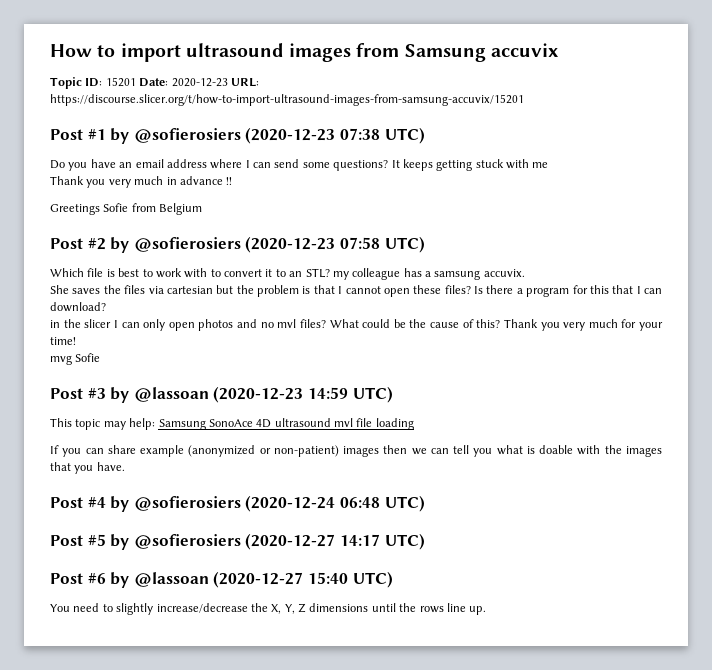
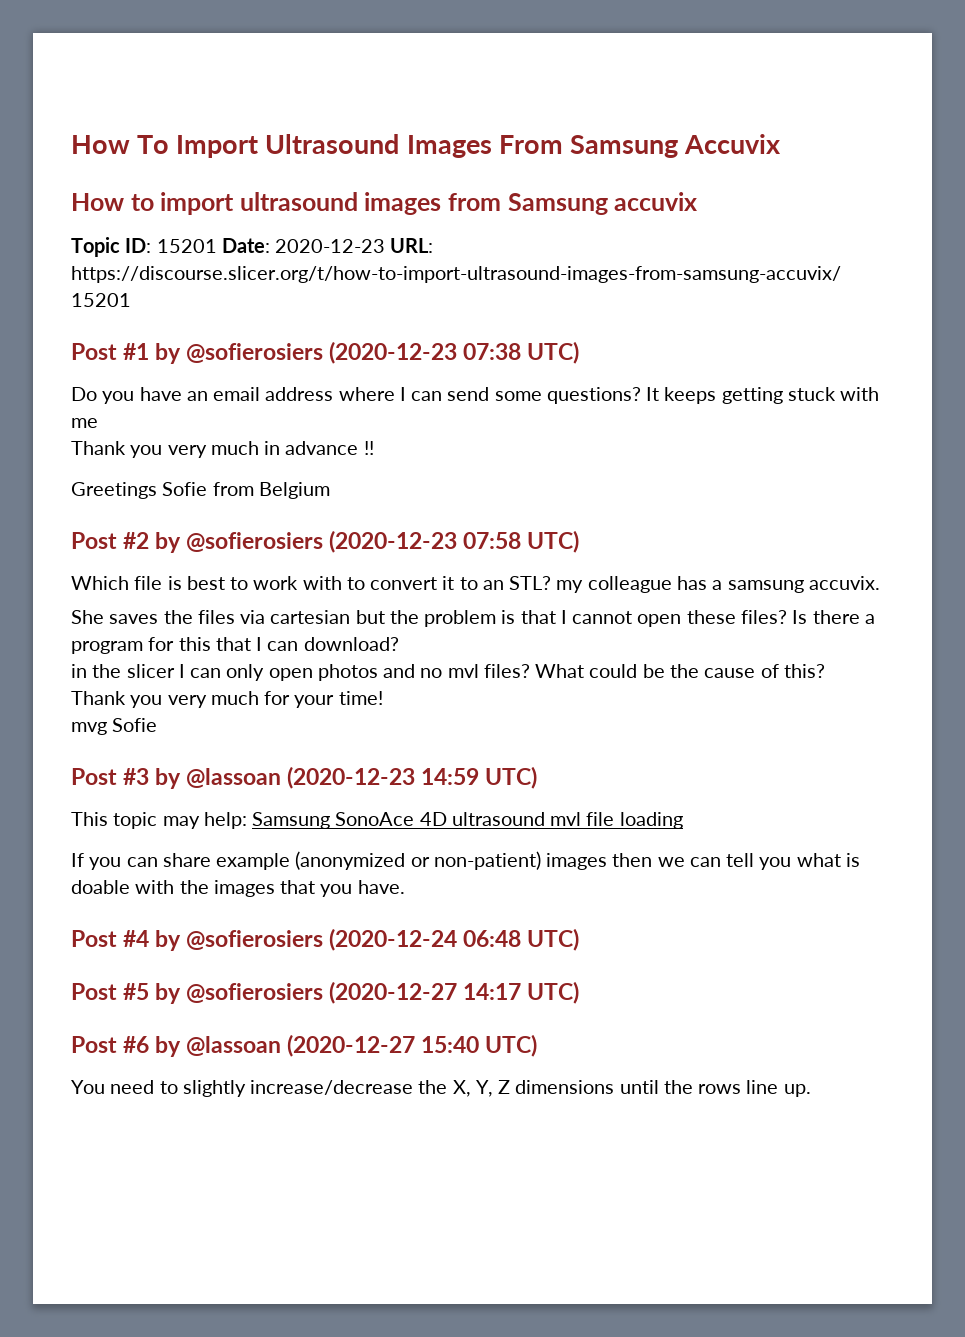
[50,44,92,57] How -> [71,134,782,158] [71,193,124,211] How To Import Ultrasound Images From Samsung Accuvix // How

